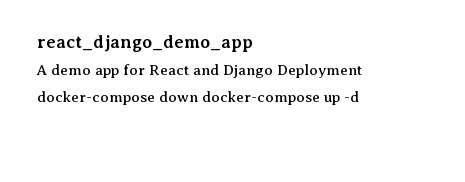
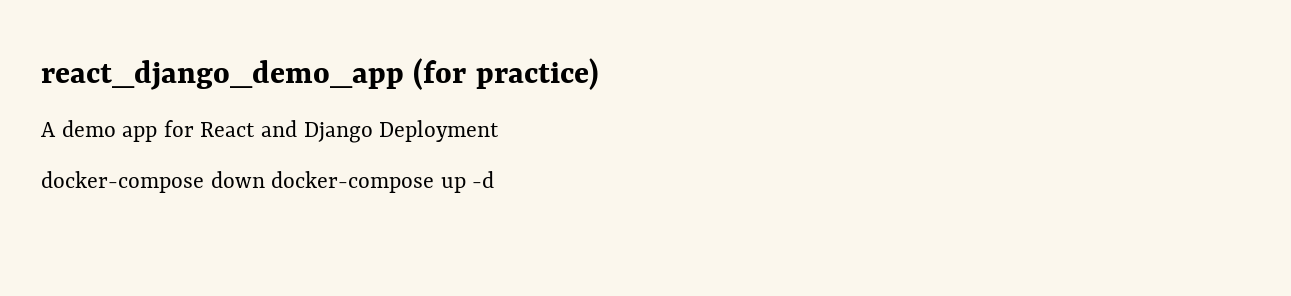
(253, 43) none -> [413,58,599,90] (for practice)

